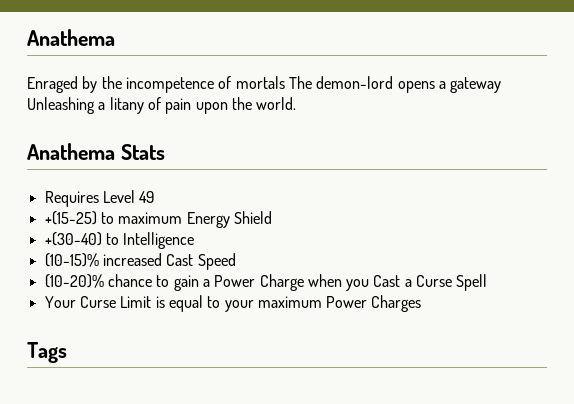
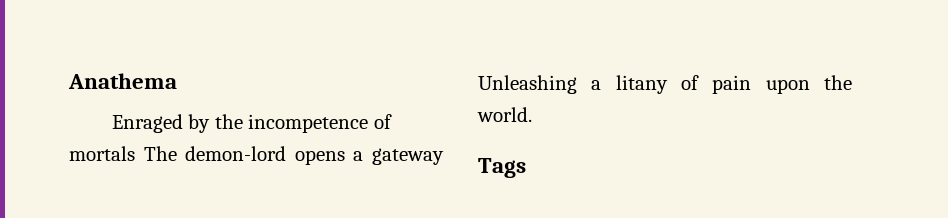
[27,143,165,160] [44,190,155,207] [44,211,272,228] [44,232,195,249] [44,253,236,270] [44,274,488,291] [44,295,422,312] // Anathema Stats // Requires Level 49 // +(15-25) to maximum Energy Shield // +(30-40) to Intelligence // (10-15)% increased Cast Speed // (10-20)% chance to gain a Power Charge when you Cast a Curse Spell // Your Curse Limit is equal to your maximum Power Charges -> (532, 114) none

